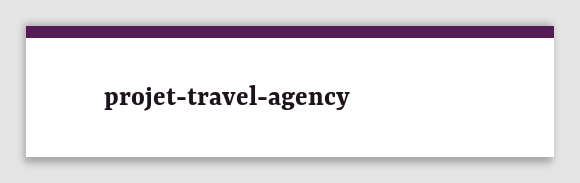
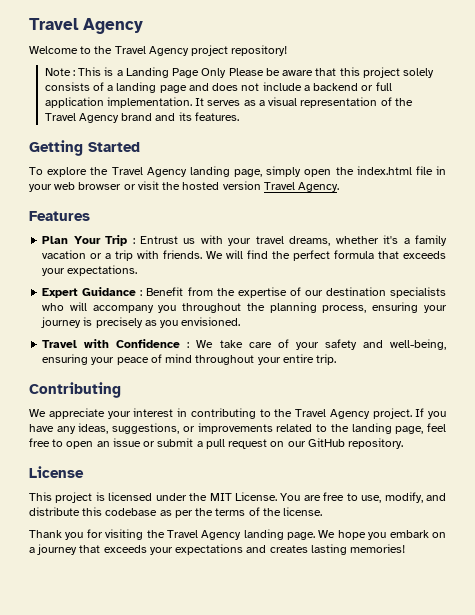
[104,85,350,111] projet-travel-agency -> [29,18,143,34] [29,45,288,56] [44,67,434,78] [44,82,392,93] [44,97,413,108] [44,112,239,123] [29,140,140,156] [29,166,447,177] [29,181,340,192] [29,211,90,221] [42,235,447,246] [42,250,446,261] [42,265,138,276] [42,287,446,298] [42,302,447,313] [41,317,241,328] [42,339,446,350] [42,354,337,365] [29,382,121,398] [29,408,446,419] [29,423,447,434] [29,438,404,449] [29,466,84,478] [29,492,447,503] [29,507,323,518] [29,529,446,540] [29,544,406,555] Travel Agency // Welcome to the Travel Agency project repository! // Note : This is a Landing Page Only Please be aware that this project solely consists of a landing page and does not include a backend or full application implementation. It serves as a visual representation of the Travel Agency brand and its features. // Getting Started // To explore the Travel Agency landing page, simply open the index.html file in your web browser or visit the hosted version Travel Agency. // Features // Plan Your Trip : Entrust us with your travel dreams, whether it's a family vacation or a trip with friends. We will find the perfect formula that exceeds your expectations. // Expert Guidance : Benefit from the expertise of our destination specialists who will accompany you throughout the planning process, ensuring your journey is precisely as you envisioned. // Travel with Confidence : We take care of your safety and well-being, ensuring your peace of mind throughout your entire trip. // Contributing // We appreciate your interest in contributing to the Travel Agency project. If you have any ideas, suggestions, or improvements related to the landing page, feel free to open an issue or submit a pull request on our GitHub repository. // License // This project is licensed under the MIT License. You are free to use, modify, and distribute this codebase as per the terms of the license. // Thank you for visiting the Travel Agency landing page. We hope you embark on a journey that exceeds your expectations and creates lasting memories!

